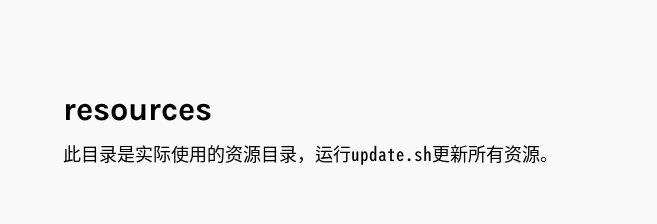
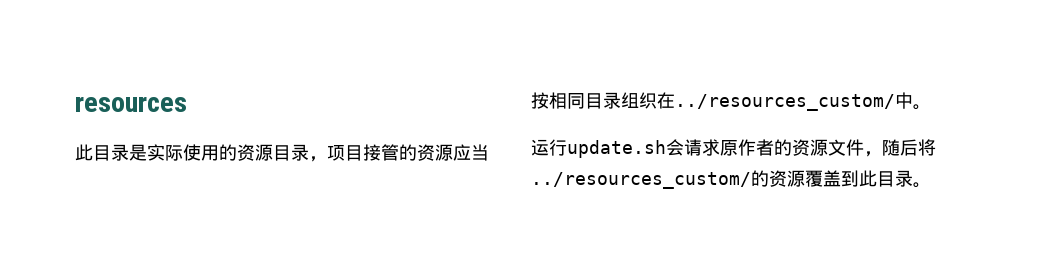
[315,145,540,165] 运行update.sh更新所有资源 -> [327,144,489,161] [531,92,931,111] [531,139,936,158] [531,170,913,189] 项目接管的资源应当按相同目录组织在../resources_custom/中。 // 运行update.sh会请求原作者的资源文件，随后将../resources_custom/的资源覆盖到此目录

